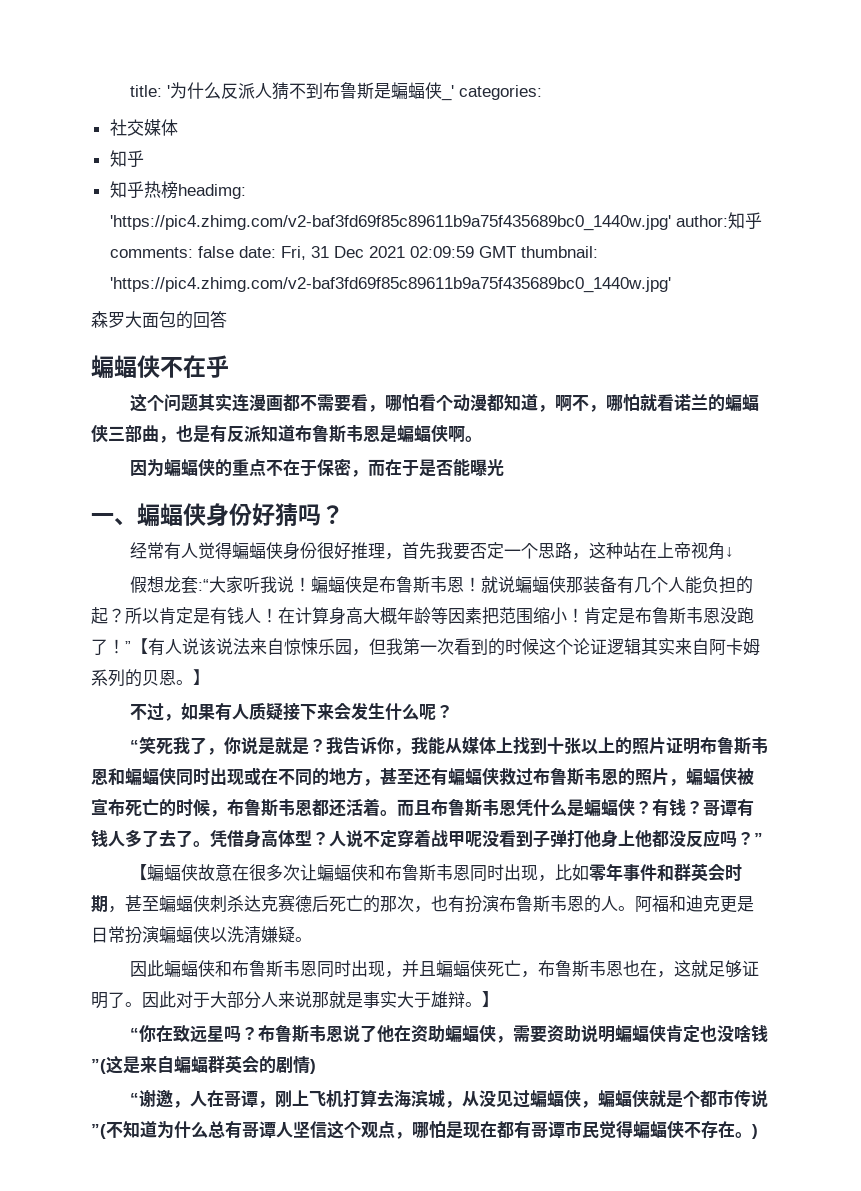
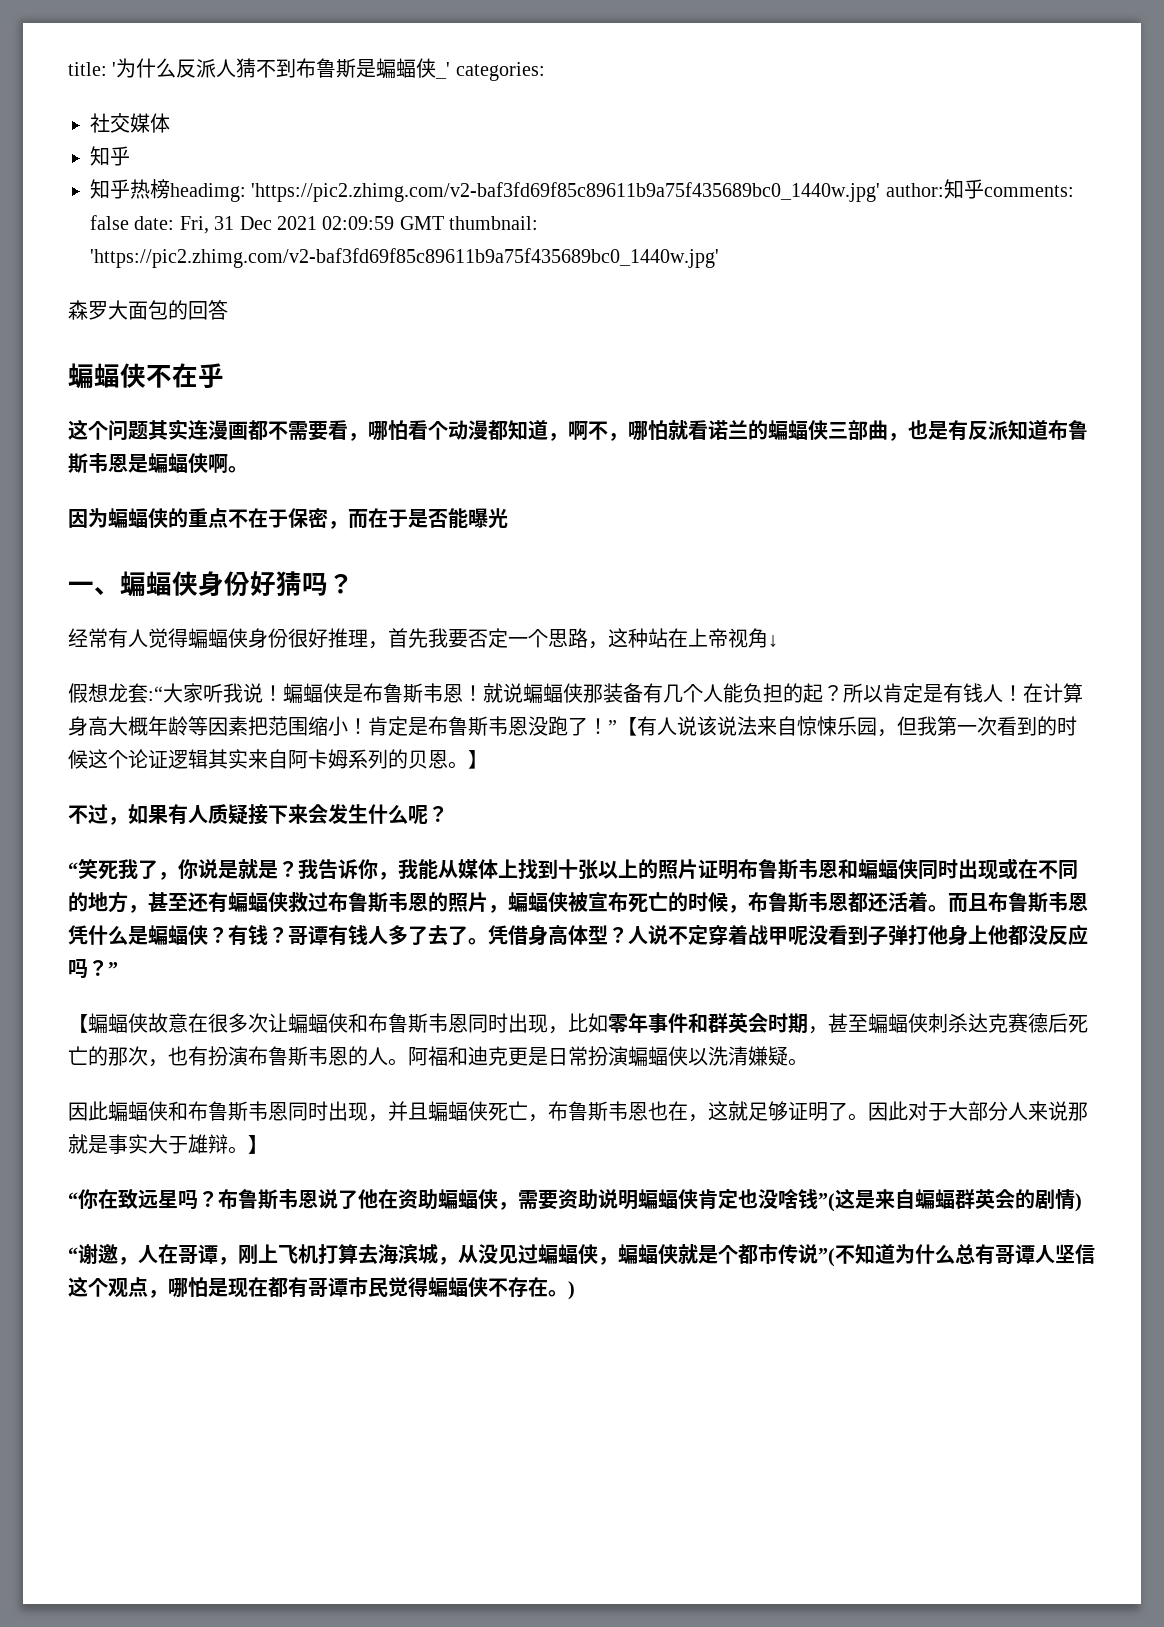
[109,215,671,231] 'https://pic4.zhimg.com/v2-baf3fd69f85c89611b9a75f435689bc0_1440w.jpg' -> [251,182,881,202] 'https://pic2.zhimg.com/v2-baf3fd69f85c89611b9a75f435689bc0_1440w.jpg'
[109,277,671,293] 'https://pic4.zhimg.com/v2-baf3fd69f85c89611b9a75f435689bc0_1440w.jpg' -> [90,248,719,268] 'https://pic2.zhimg.com/v2-baf3fd69f85c89611b9a75f435689bc0_1440w.jpg'

